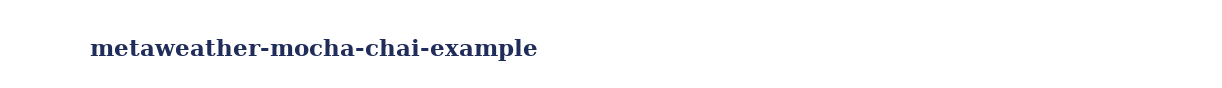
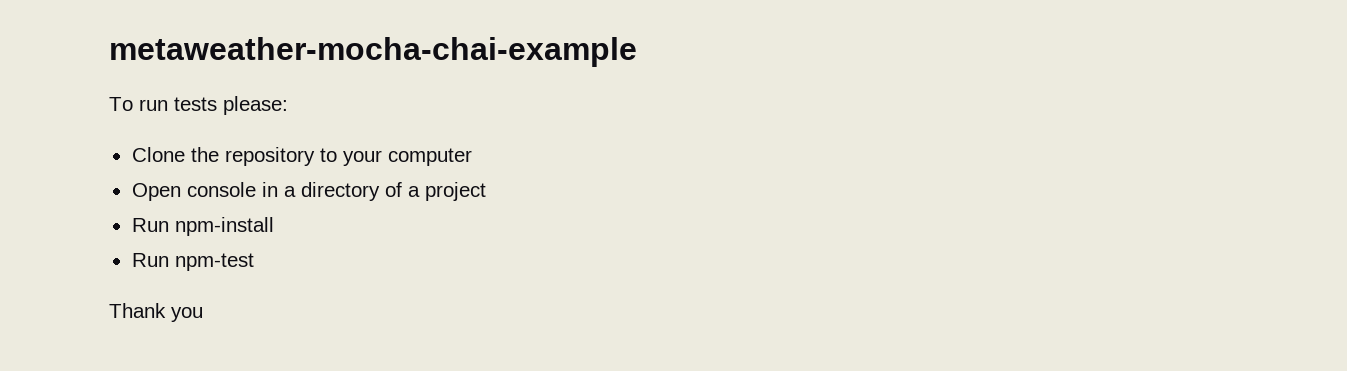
(538, 50) none -> [109,96,288,115] [131,147,472,166] [131,182,486,201] [131,217,274,236] [131,253,254,271] [109,303,203,322] // To run tests please: // Clone the repository to your computer // Open console in a directory of a project // Run npm-install // Run npm-test // Thank you

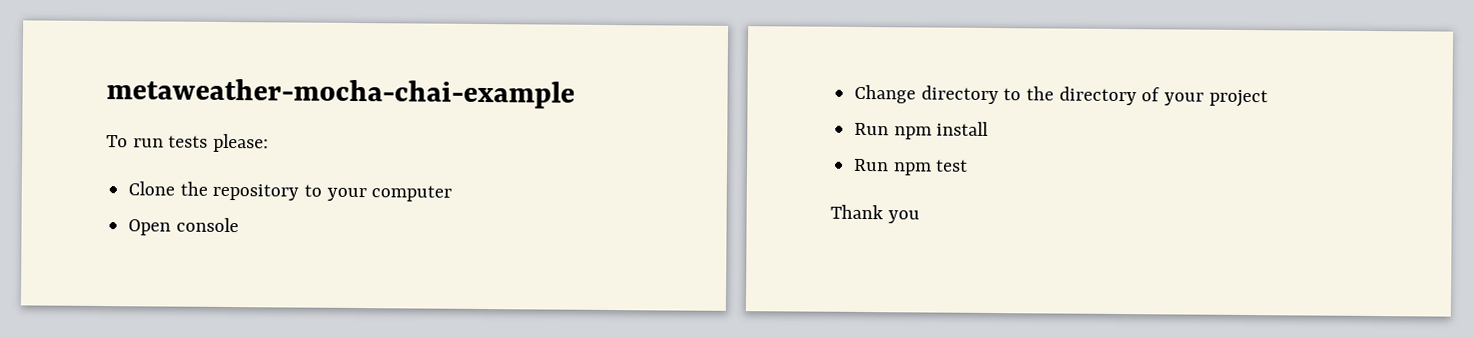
[261,182,296,197] in a -> [854,84,1055,105] // Change directory to the
[407,186,420,197] a -> [1164,92,1205,106] your
[174,217,274,236] [131,253,254,271] npm-install // Run npm-test -> [893,121,990,140] [853,158,969,176] npm install // Run npm test

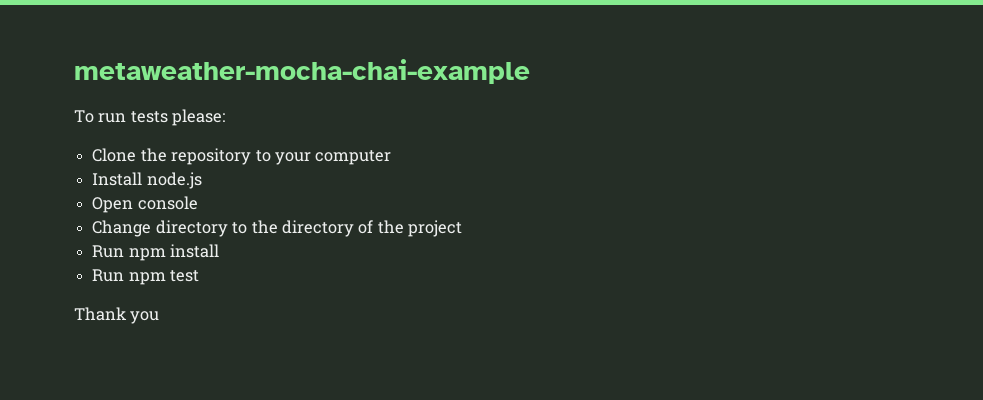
(453, 193) none -> [92,172,202,189] // Install node.js
[1164,92,1205,106] your -> [377,220,404,234] the

